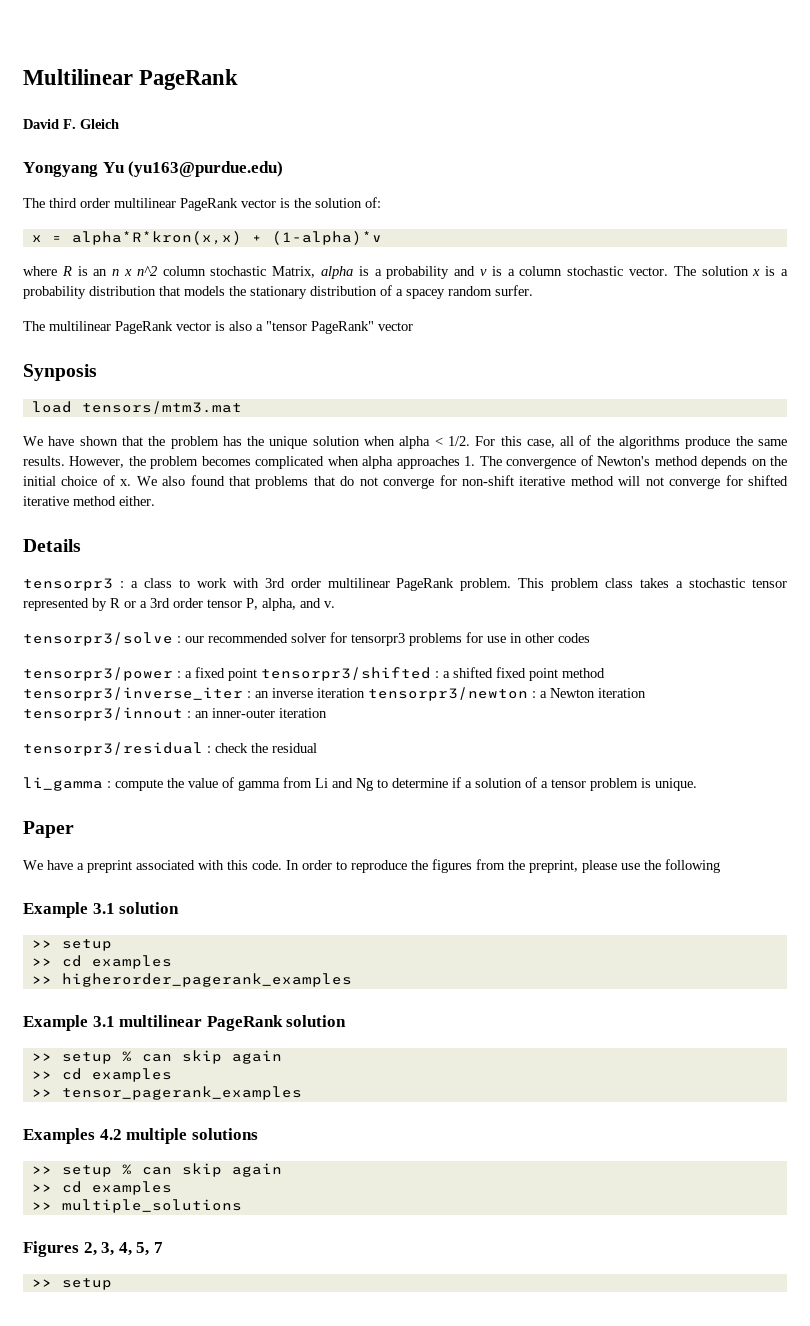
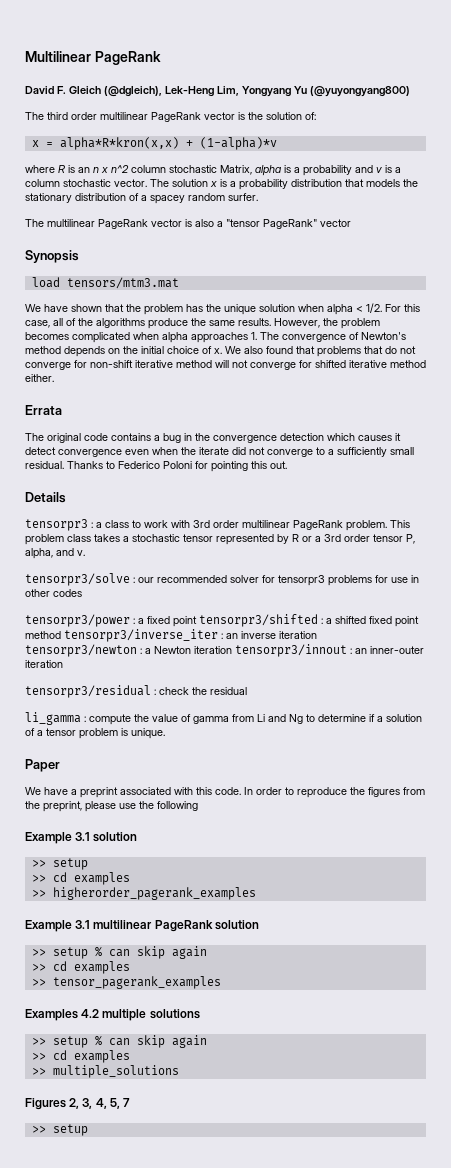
(119, 124) // -> [103,86,239,97] (@dgleich), Lek-Heng Lim,
[128,161,284,177] (yu163@purdue.edu) -> [309,86,410,97] (@yuyongyang800)
[23,364,97,381] Synposis -> [25,250,79,263] Synopsis
(155, 501) none -> [25,405,62,415] [25,433,401,443] [25,447,414,457] [25,461,287,472] // Errata // The original code contains a bug in the convergence detection which causes it detect convergence even when the iterate did not converge to a sufficiently small residual. Thanks to Federico Poloni for pointing this out.

